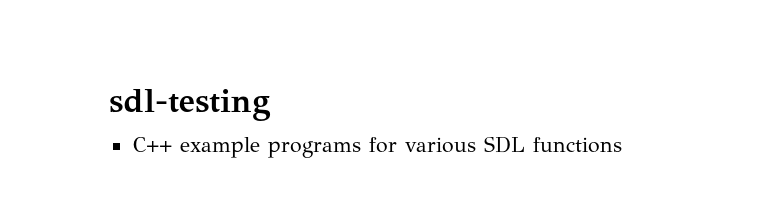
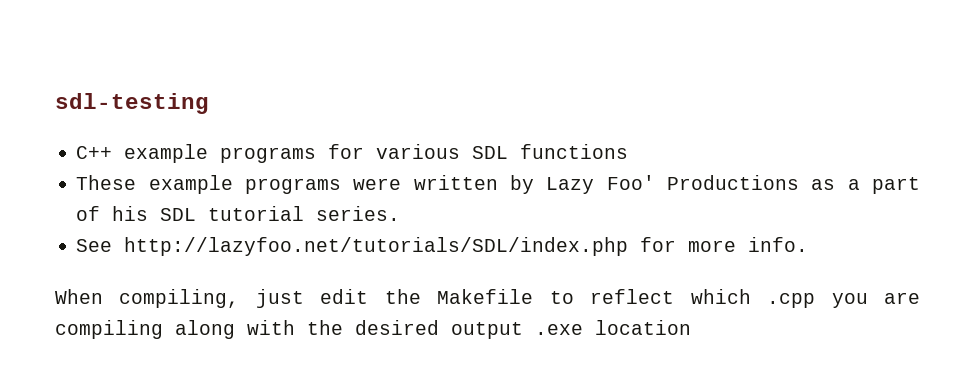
(622, 145) none -> [76,175,921,194] [76,206,401,221] [76,237,809,256] [55,289,921,308] [55,320,691,339] // These example programs were written by Lazy Foo' Productions as a part of his SDL tutorial series. // See http://lazyfoo.net/tutorials/SDL/index.php for more info. // When compiling, just edit the Makefile to reflect which .cpp you are compiling along with the desired output .exe location

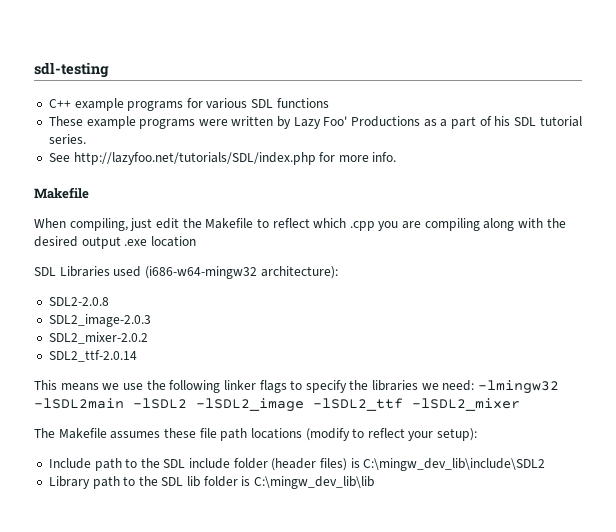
(809, 244) none -> [34,187,89,199] // Makefile
(691, 327) none -> [34,266,338,279] [48,297,109,306] [48,314,151,327] [48,332,148,344] [48,350,137,362] [34,380,560,394] [34,398,520,412] [34,428,478,441] [48,458,546,471] [48,476,375,489] // SDL Libraries used (i686-w64-mingw32 architecture): // SDL2-2.0.8 // SDL2_image-2.0.3 // SDL2_mixer-2.0.2 // SDL2_ttf-2.0.14 // This means we use the following linker flags to specify the libraries we need: -lmingw32 -lSDL2main -lSDL2 -lSDL2_image -lSDL2_ttf -lSDL2_mixer // The Makefile assumes these file path locations (modify to reflect your setup): // Include path to the SDL include folder (header files) is C:\mingw_dev_lib\include\SDL2 // Library path to the SDL lib folder is C:\mingw_dev_lib\lib

